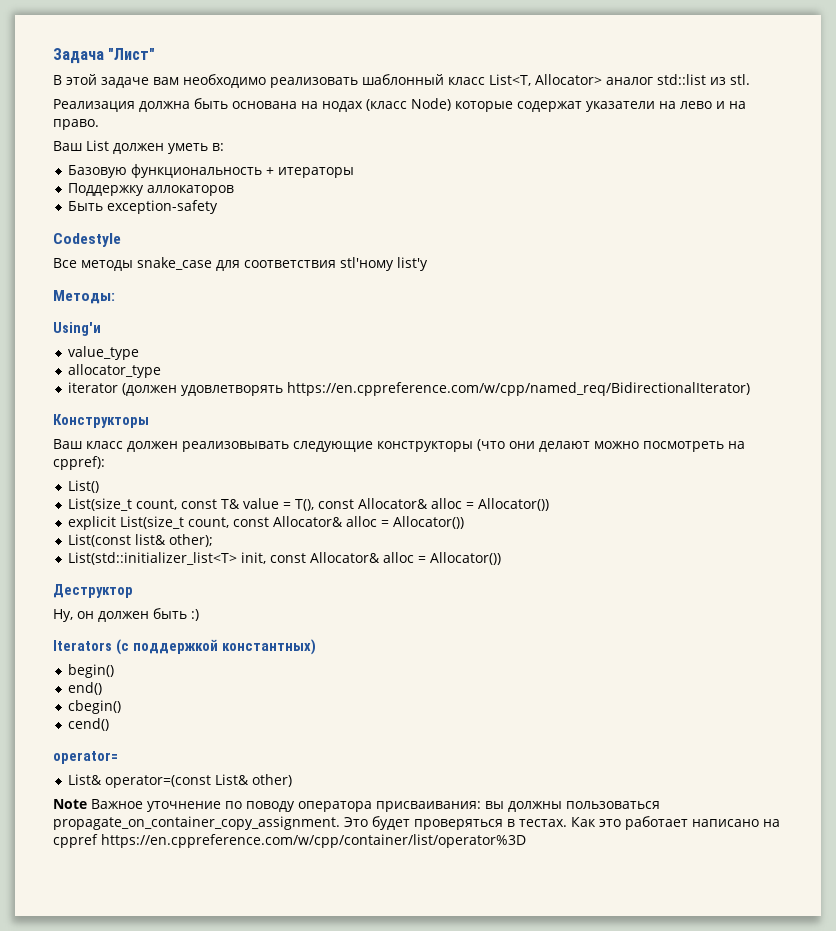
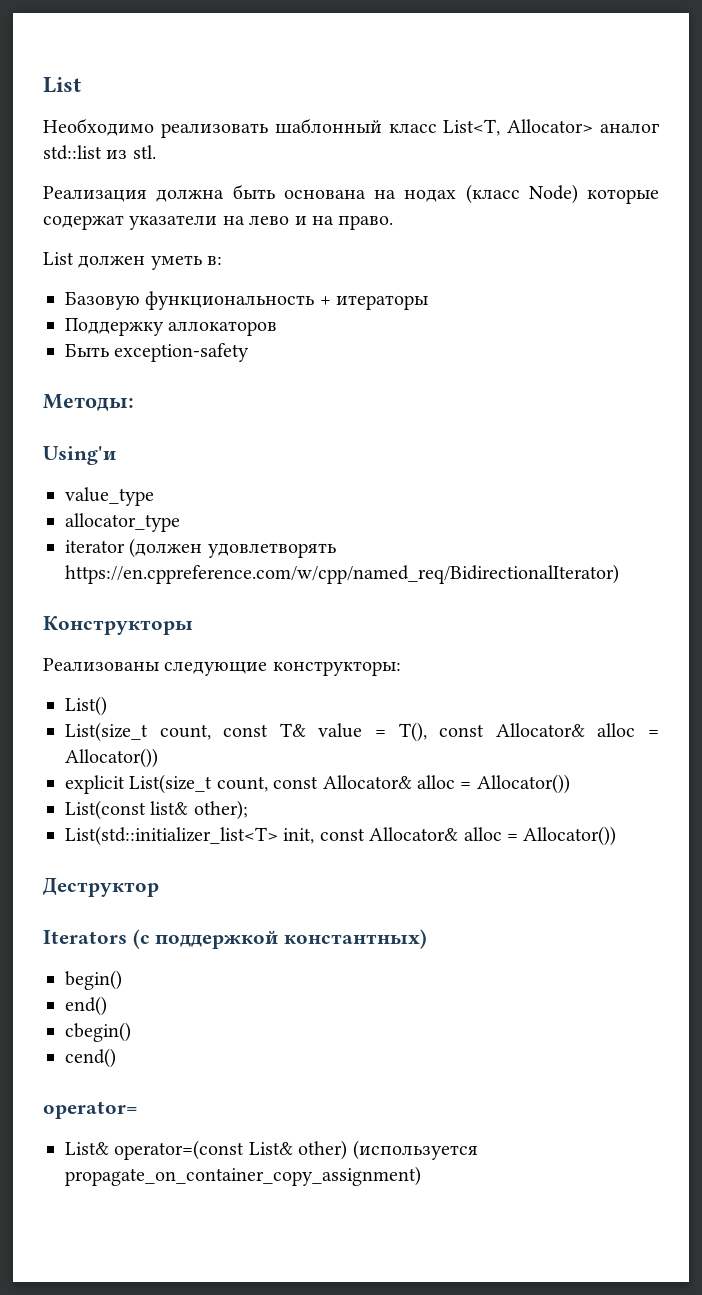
[53,48,156,64] [53,74,266,88] Задача "Лист" // В этой задаче вам необходимо -> [43,77,81,93] [43,118,154,136] List // Необходимо
[53,141,82,151] Ваш -> (394, 222) none
[53,233,121,247] [53,257,428,271] // Codestyle // Все методы snake_case для соответствия stl'ному list'у -> (250, 352) none
[53,439,745,452] [53,456,105,470] Ваш класс должен реализовывать следующие конструкторы (что они делают можно посмотреть на cppref): -> [43,658,401,676] Реализованы следующие конструкторы:
[53,608,199,622] // Ну, он должен быть :) -> (159, 887) none
[53,799,660,812] [53,816,780,830] [53,834,526,848] // Note Важное уточнение по поводу оператора присваивания: вы должны пользоваться propagate_on_container_copy_assignment. Это будет проверяться в тестах. Как это работает написано на cppref https://en.cppreference.com/w/cpp/container/list/operator%3D -> [352,1140,478,1160] [65,1166,421,1186] (используется propagate_on_container_copy_assignment)

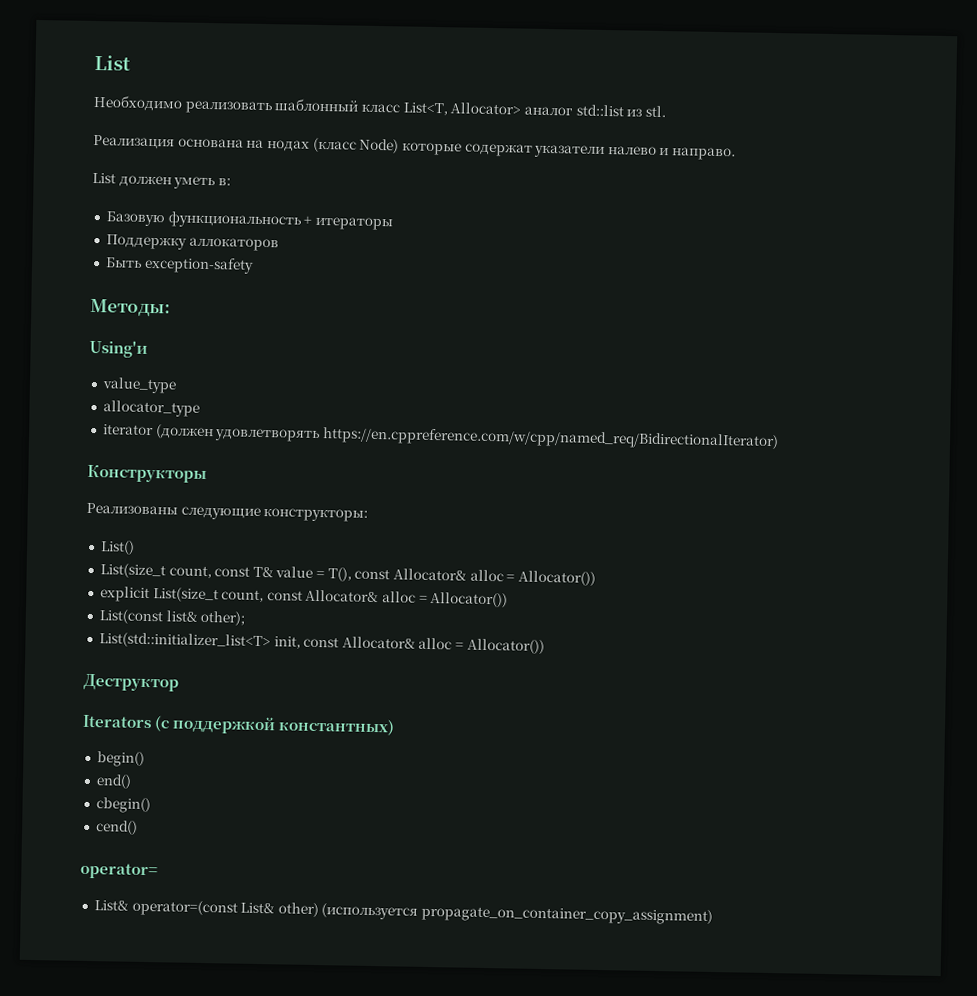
[156,184,275,202] должна быть -> (175, 142) none
[222,215,394,230] на лево и на право. -> [607,146,737,161] налево и направо.

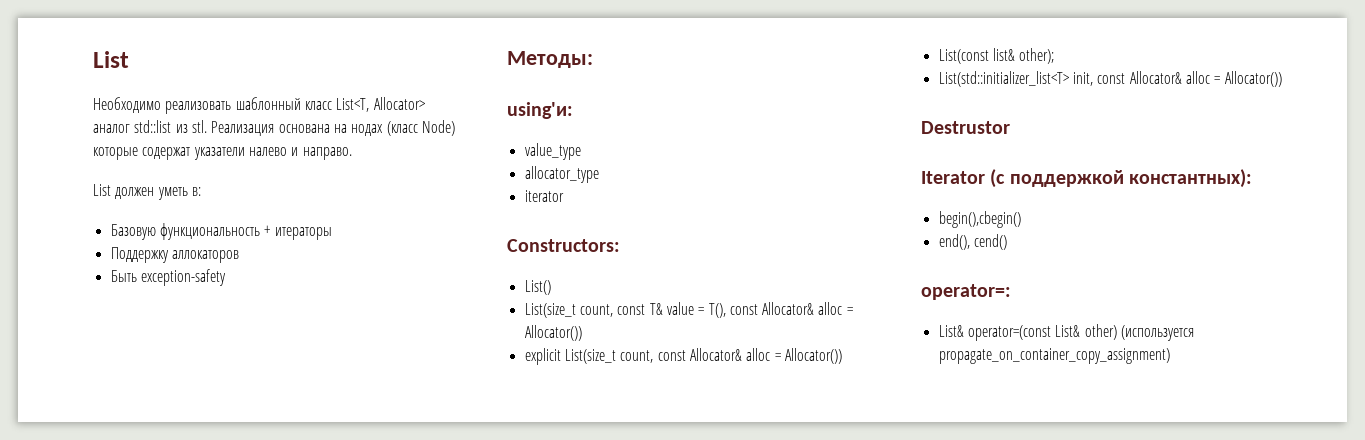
(666, 111) // -> (207, 126) none
[89,339,148,358] Using'и -> [507,102,573,119] using'и:
[155,424,779,451] [87,464,207,484] [86,502,369,522] (должен удовлетворять https://en.cppreference.com/w/cpp/named_req/BidirectionalIterator) // Конструкторы // Реализованы следующие конструкторы: -> [507,239,620,252] // Constructors:
[83,673,179,692] [82,714,396,736] [96,751,145,767] [95,774,132,789] [95,797,151,814] Деструктор // Iterators (с поддержкой константных) // begin() // end() // cbegin() // -> [921,121,1010,134] [921,169,1252,188] [938,211,1021,228] [938,234,970,250] Destrustor // Iterator (с поддержкой константных): // begin(),cbegin() // end(),
[80,862,158,880] operator= -> [921,284,1011,300] operator=:

